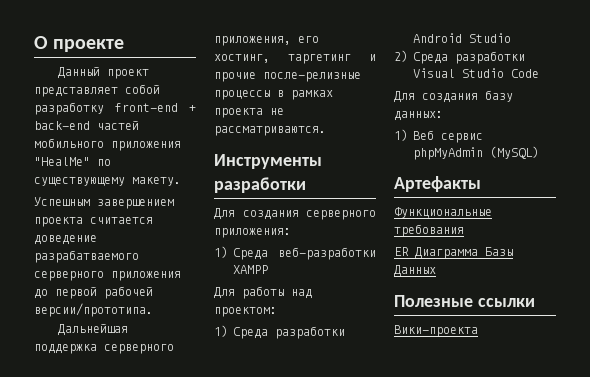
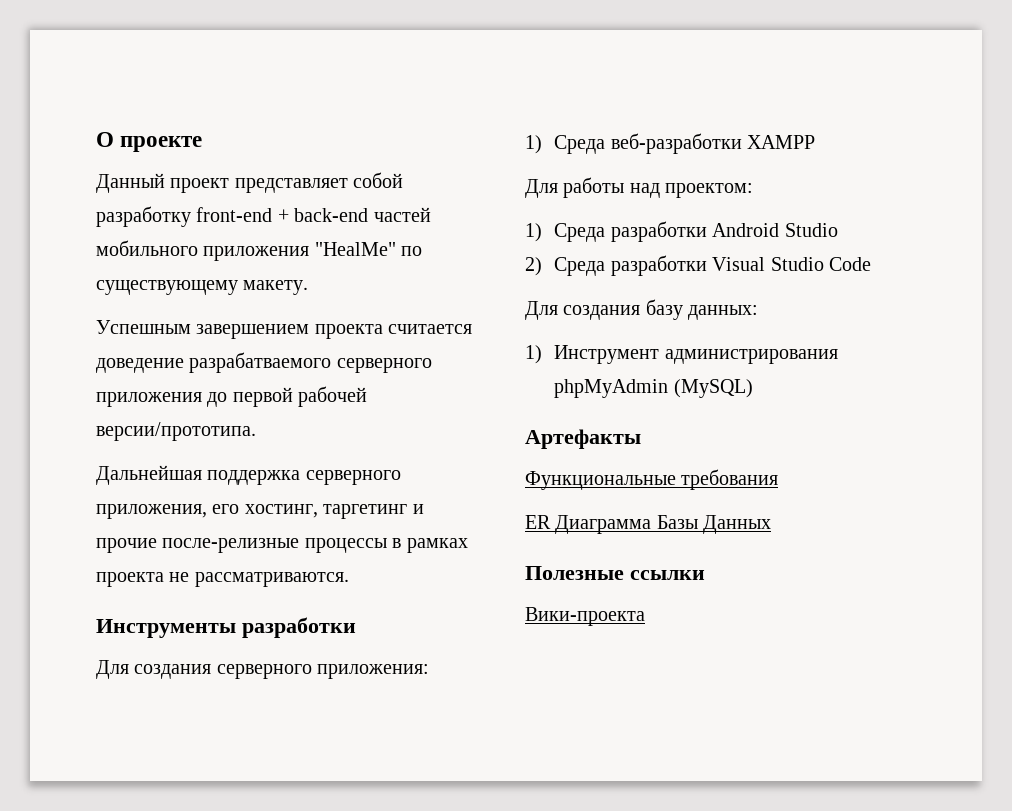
[413,130,483,143] Веб сервис -> [554,345,838,364] Инструмент администрирования

